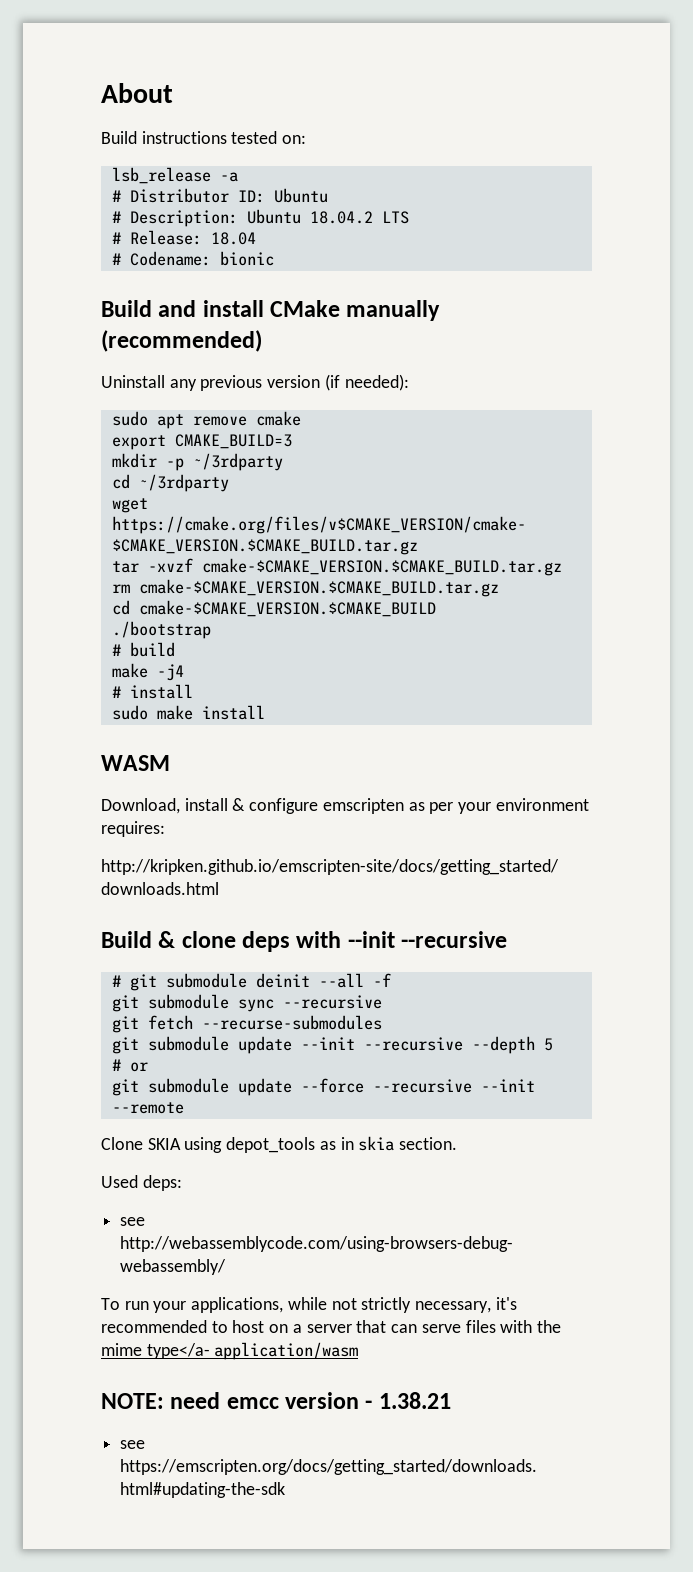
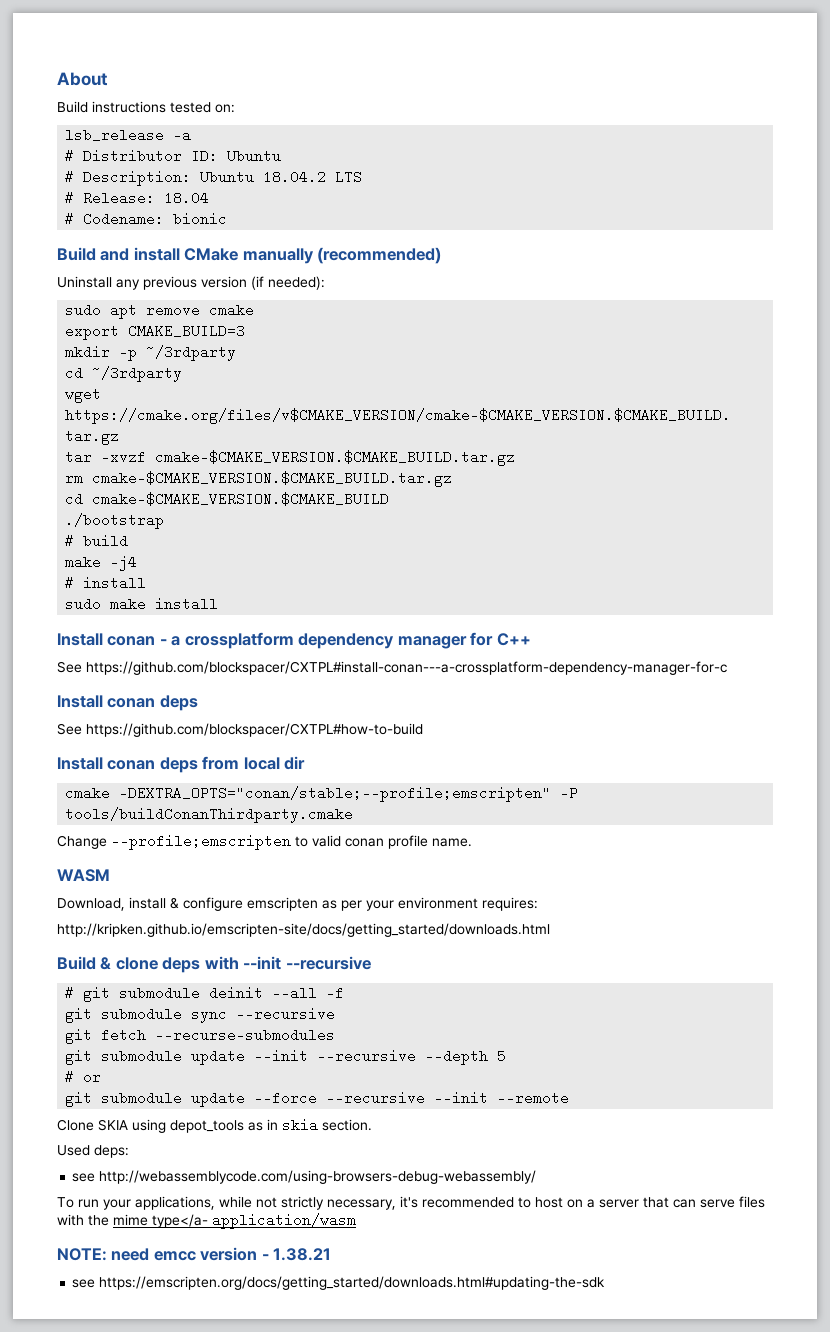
(265, 712) none -> [57,632,531,649] [57,661,727,675] [57,695,198,711] [57,723,423,737] [57,756,306,773] [65,786,579,802] [65,807,354,823] [57,834,472,850] // Install conan - a crossplatform dependency manager for C++ // See https://github.com/blockspacer/CXTPL#install-conan---a-crossplatform-dependency-manager-for-c // Install conan deps // See https://github.com/blockspacer/CXTPL#how-to-build // Install conan deps from local dir // cmake -DEXTRA_OPTS="conan/stable;--profile;emscripten" -P tools/buildConanThirdparty.cmake // Change --profile;emscripten to valid conan profile name.

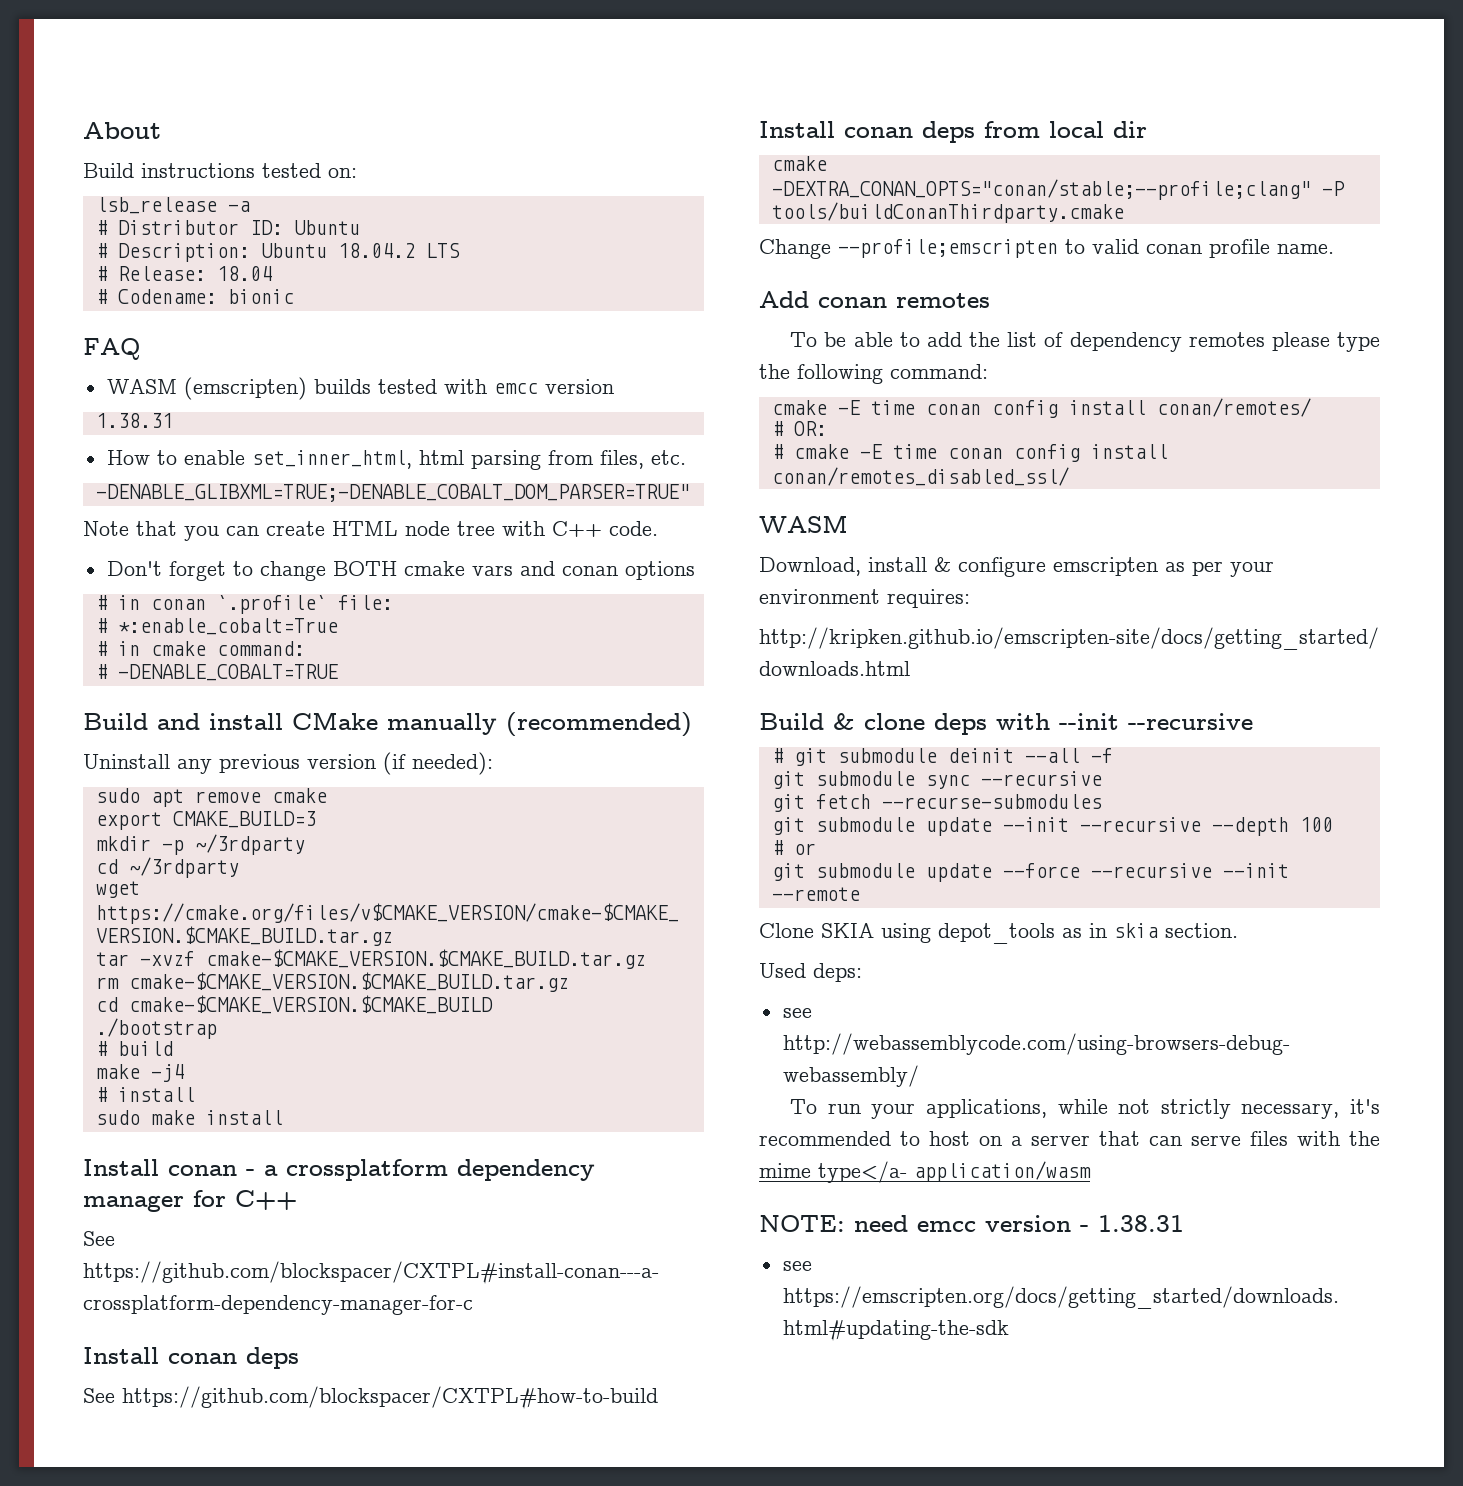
(228, 219) none -> [83,338,140,360] [106,377,614,400] [95,413,173,428] [106,450,686,470] [95,484,690,502] [83,521,658,541] [106,561,695,581] [95,595,393,614] [95,618,338,635] [95,641,305,656] [95,664,338,681] // FAQ // WASM (emscripten) builds tested with emcc version // 1.38.31 // How to enable set_inner_html, html parsing from files, etc. // -DENABLE_GLIBXML=TRUE;-DENABLE_COBALT_DOM_PARSER=TRUE" // Note that you can create HTML node tree with C++ code. // Don't forget to change BOTH cmake vars and conan options // # in conan `.profile` file: // # *:enable_cobalt=True // # in cmake command: // # -DENABLE_COBALT=TRUE
[119,786,552,802] -DEXTRA_OPTS="conan/stable;--profile;emscripten" -> [771,179,1311,200] -DEXTRA_CONAN_OPTS="conan/stable;--profile;clang"
(472, 842) none -> [759,291,990,308] [790,332,1380,352] [759,364,988,384] [771,398,1311,418] [771,421,827,436] [771,444,1168,462] [771,467,1069,486] // Add conan remotes // To be able to add the list of dependency remotes please type the following command: // cmake -E time conan config install conan/remotes/ // # OR: // # cmake -E time conan config install conan/remotes_disabled_ssl/
[497,1049,507,1063] 5 -> [1299,817,1333,832] 100
[273,1248,332,1261] 1.38.21 -> [1098,1215,1184,1232] 1.38.31

